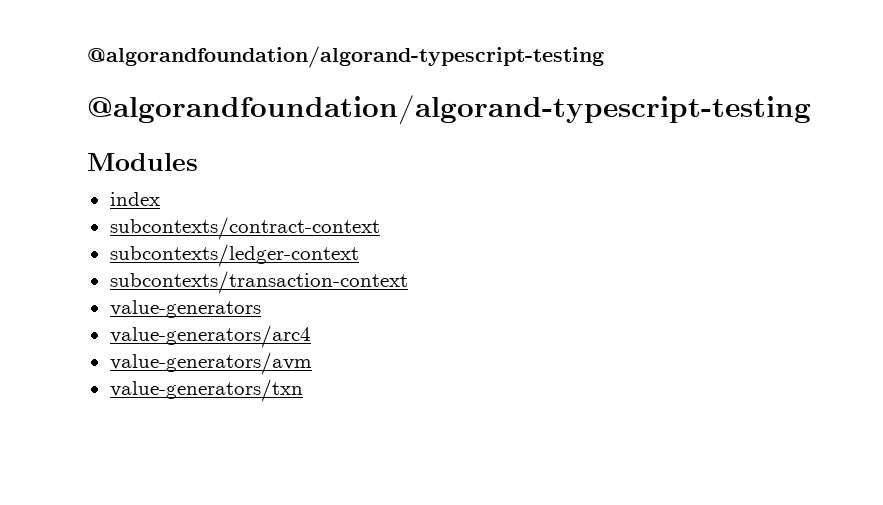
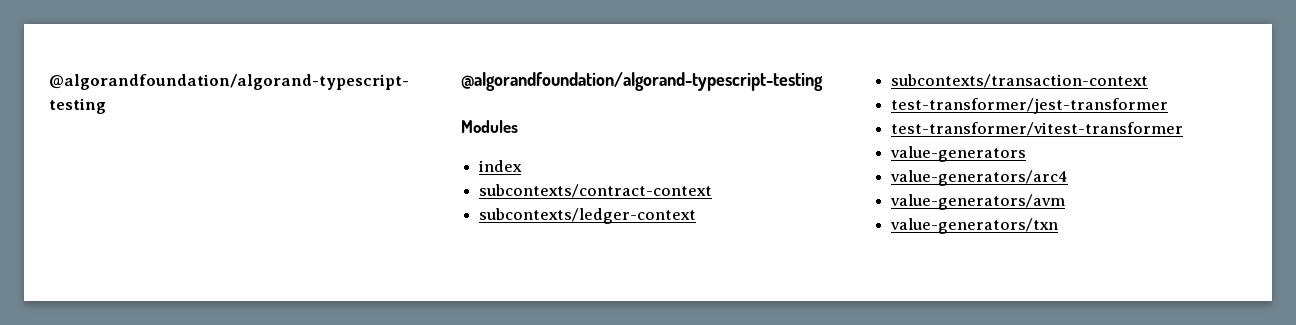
(408, 282) none -> [891,98,1169,114] [891,122,1184,136] // test-transformer/jest-transformer // test-transformer/vitest-transformer

